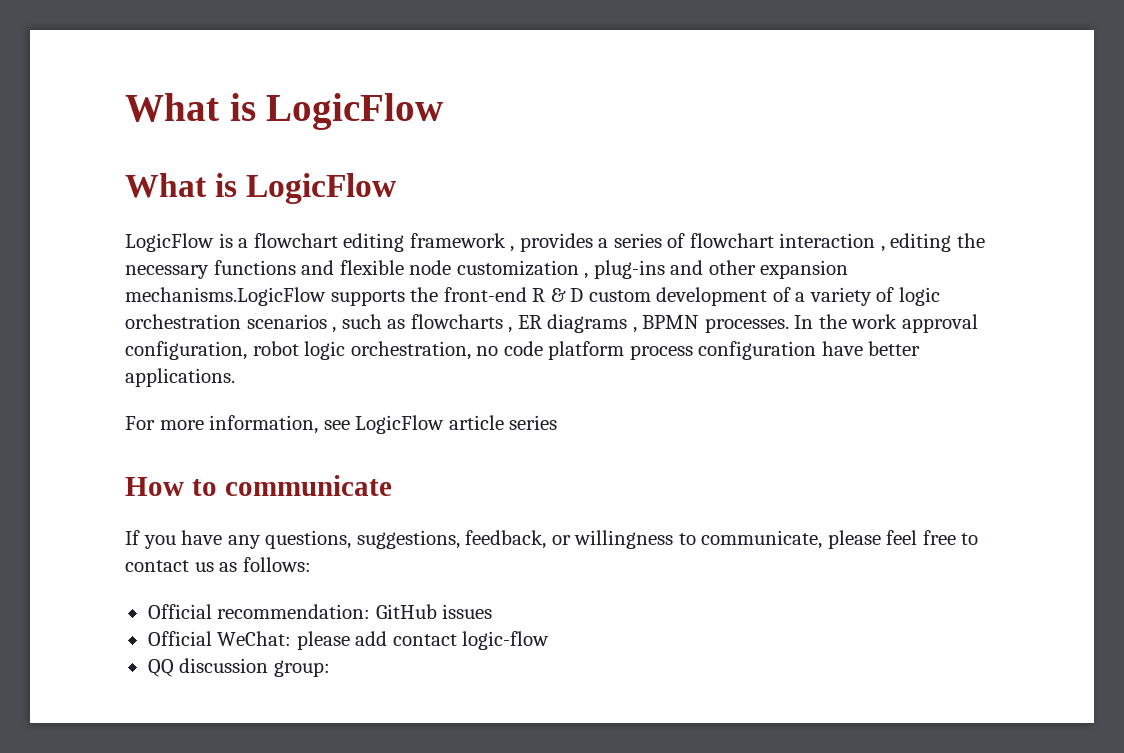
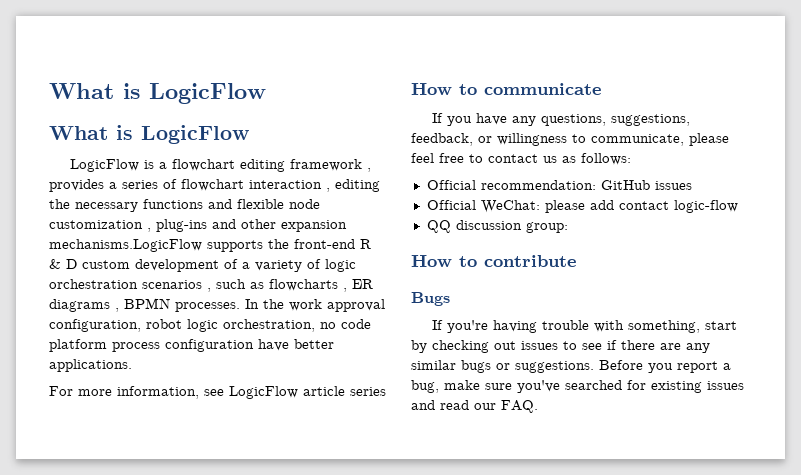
(330, 668) none -> [411,255,576,267] [411,292,450,306] [432,320,738,333] [411,340,710,353] [411,360,731,373] [411,380,744,393] [411,400,538,413] // How to contribute // Bugs // If you're having trouble with something, start by checking out issues to see if there are any similar bugs or suggestions. Before you report a bug, make sure you've searched for existing issues and read our FAQ.

